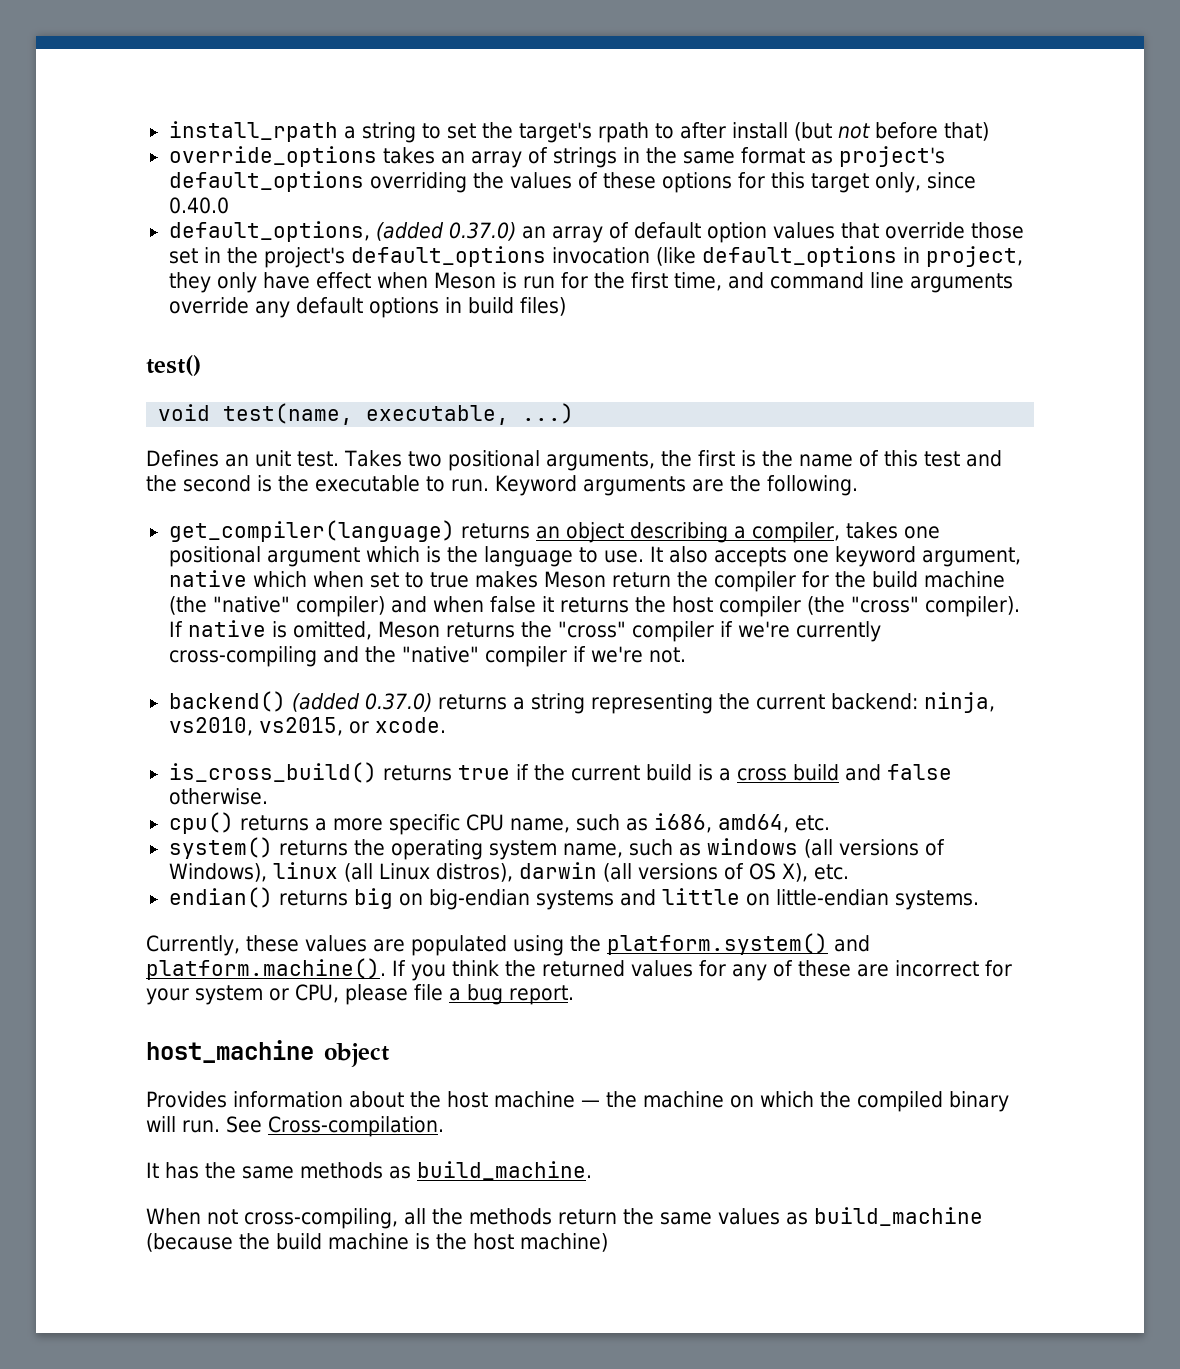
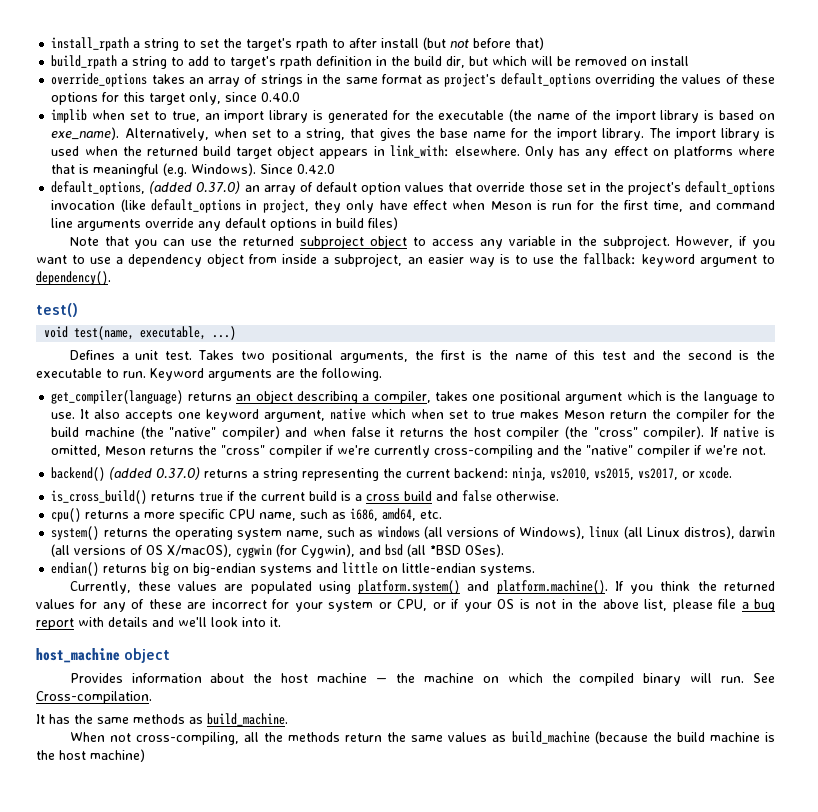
(989, 131) none -> [51,55,690,69] // build_rpath a string to add to target's rpath definition in the build dir, but which will be removed on install
(229, 205) none -> [51,109,775,123] [51,127,776,141] [51,145,775,159] [51,163,336,177] // implib when set to true, an import library is generated for the executable (the name of the import library is based on exe_name). Alternatively, when set to a string, that gives the base name for the import library. The import library is used when the returned build target object appears in link_with: elsewhere. Only has any effect on platforms where that is meaningful (e.g. Windows). Since 0.42.0
(566, 306) none -> [69,235,775,249] [36,253,775,267] [36,271,111,285] // Note that you can use the returned subproject object to access any variable in the subproject. However, if you want to use a dependency object from inside a subproject, an easier way is to use the fallback: keyword argument to dependency().
[225,454,249,467] an -> [121,353,129,360] a
(343, 726) none -> [638,468,679,480] vs2017,
[781,863,849,882] X), etc. -> [167,544,505,558] X/macOS), cygwin (for Cygwin), and bsd (all *BSD OSes).
[570,935,601,952] the -> (351, 587) none
[345,984,574,1005] please file a bug report. -> [432,599,776,612] [36,617,281,630] or if your OS is not in the above list, please file a bug report with details and we'll look into it.

